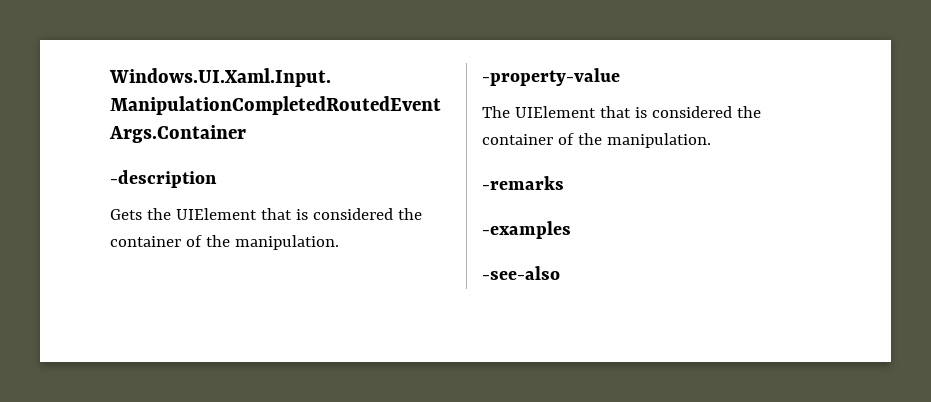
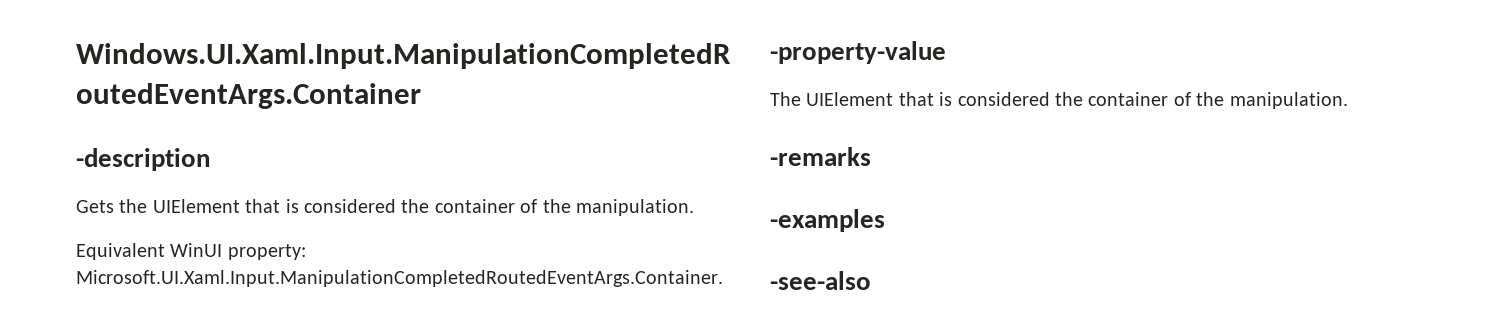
(339, 242) none -> [76,243,306,260] [76,270,723,287] // Equivalent WinUI property: Microsoft.UI.Xaml.Input.ManipulationCompletedRoutedEventArgs.Container.

